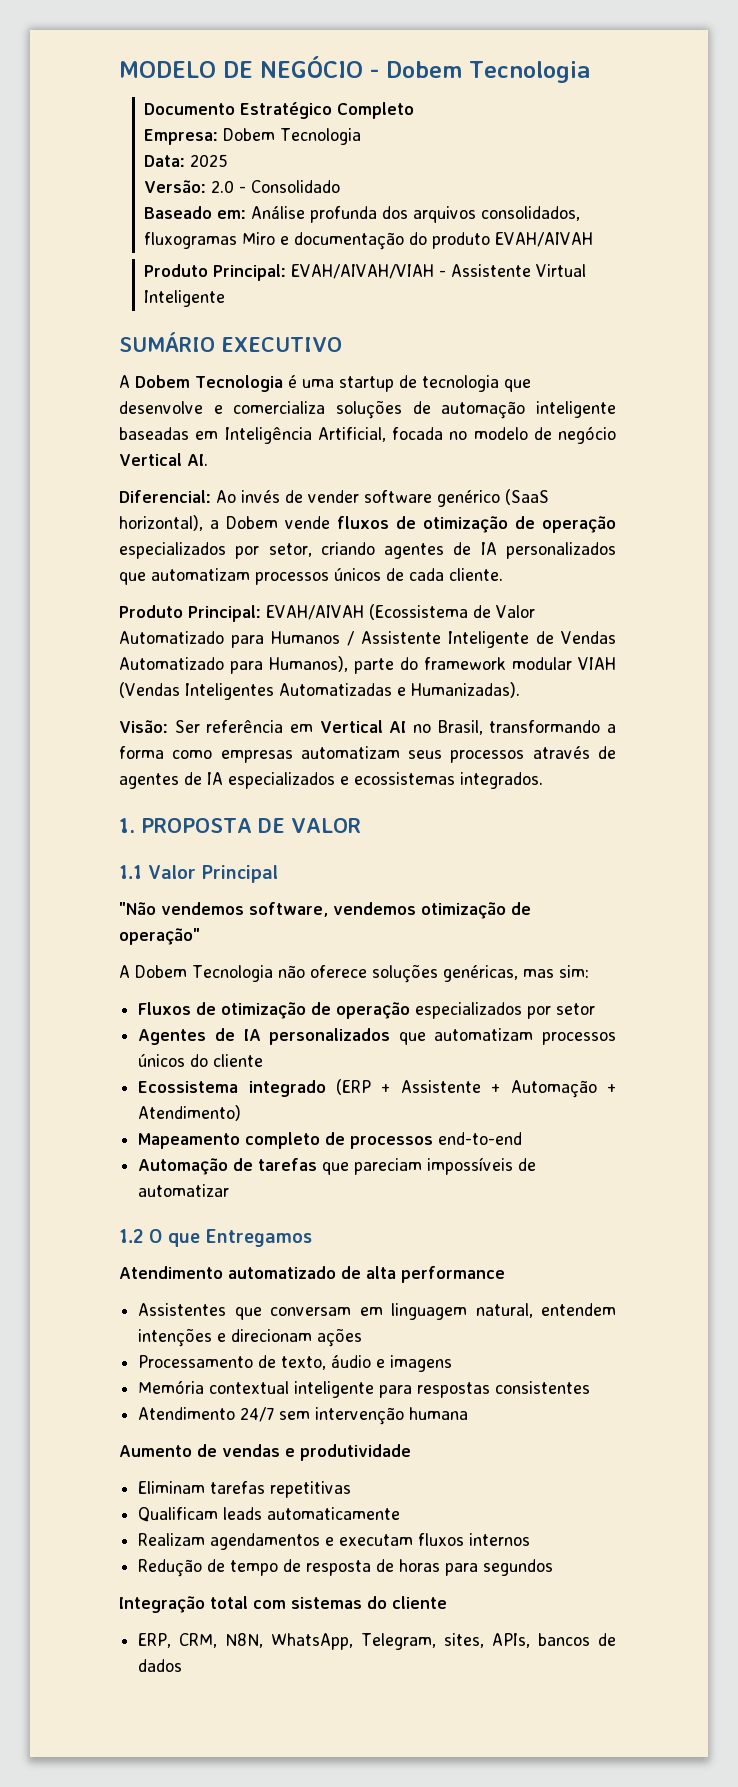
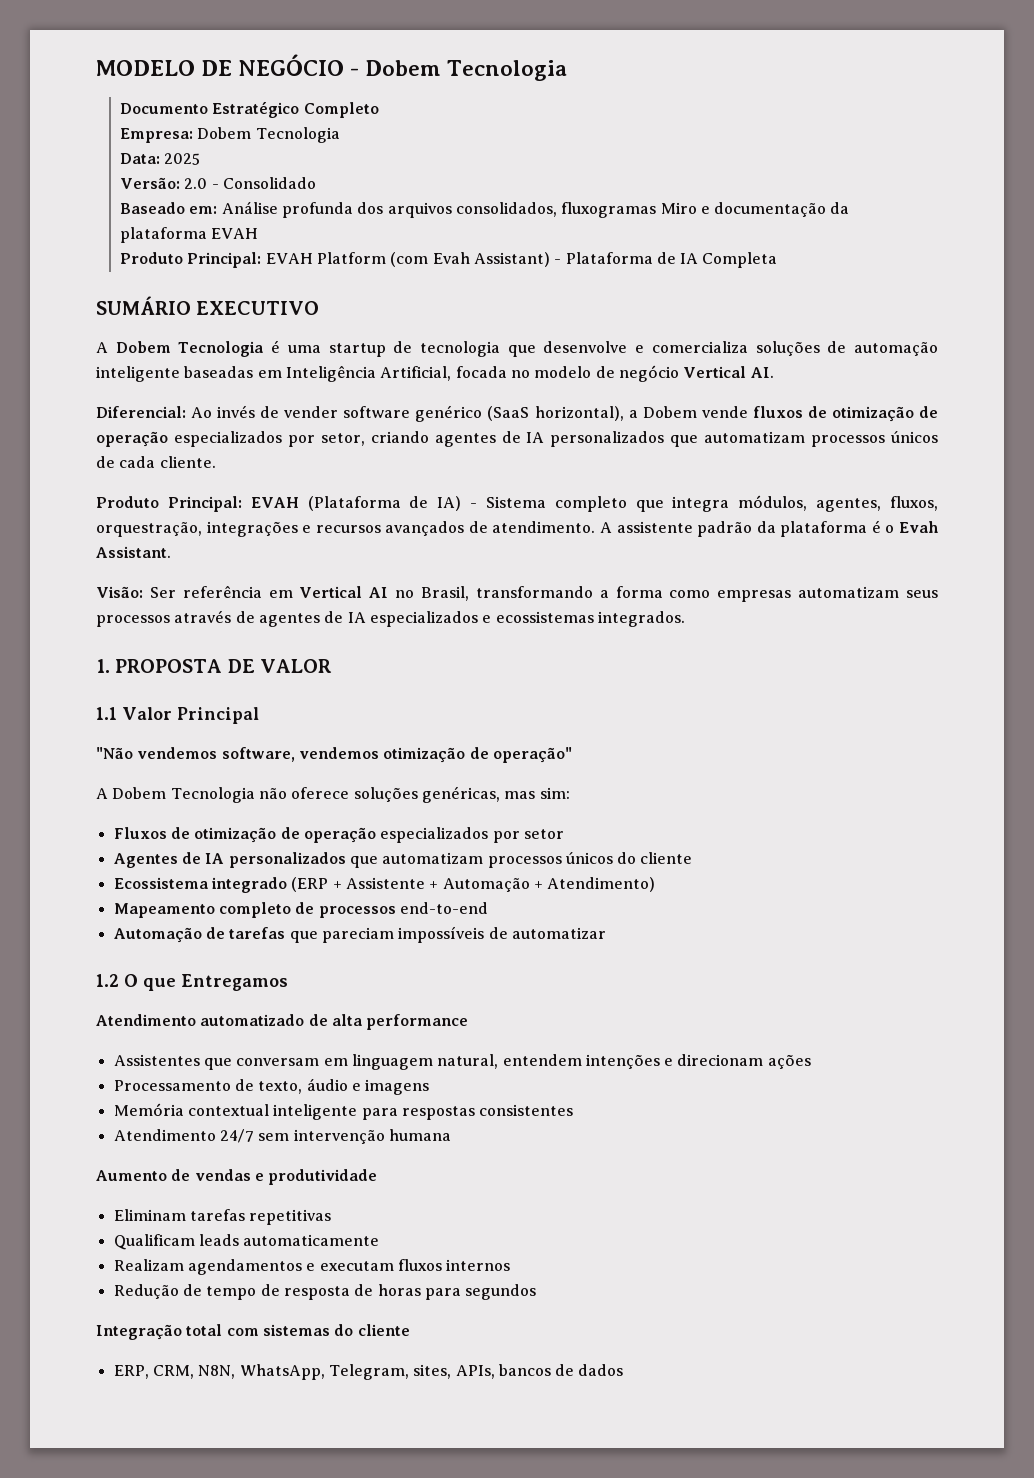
[409,232,594,249] [144,264,587,281] [144,290,226,307] do produto EVAH/AIVAH // Produto Principal: EVAH/AIVAH/VIAH - Assistente Virtual Inteligente -> [830,202,850,214] [119,227,259,243] [119,252,778,268] da plataforma EVAH // Produto Principal: EVAH Platform (com Evah Assistant) - Plataforma de IA Completa
[266,604,535,620] [119,631,617,648] [119,656,616,674] [119,682,520,700] EVAH/AIVAH (Ecossistema de Valor Automatizado para Humanos / Assistente Inteligente de Vendas Automatizado para Humanos), parte do framework modular VIAH (Vendas Inteligentes Automatizadas e Humanizadas). -> [250,495,938,512] [96,520,938,537] [96,546,171,558] EVAH (Plataforma de IA) - Sistema completo que integra módulos, agentes, fluxos, orquestração, integrações e recursos avançados de atendimento. A assistente padrão da plataforma é o Evah Assistant.

